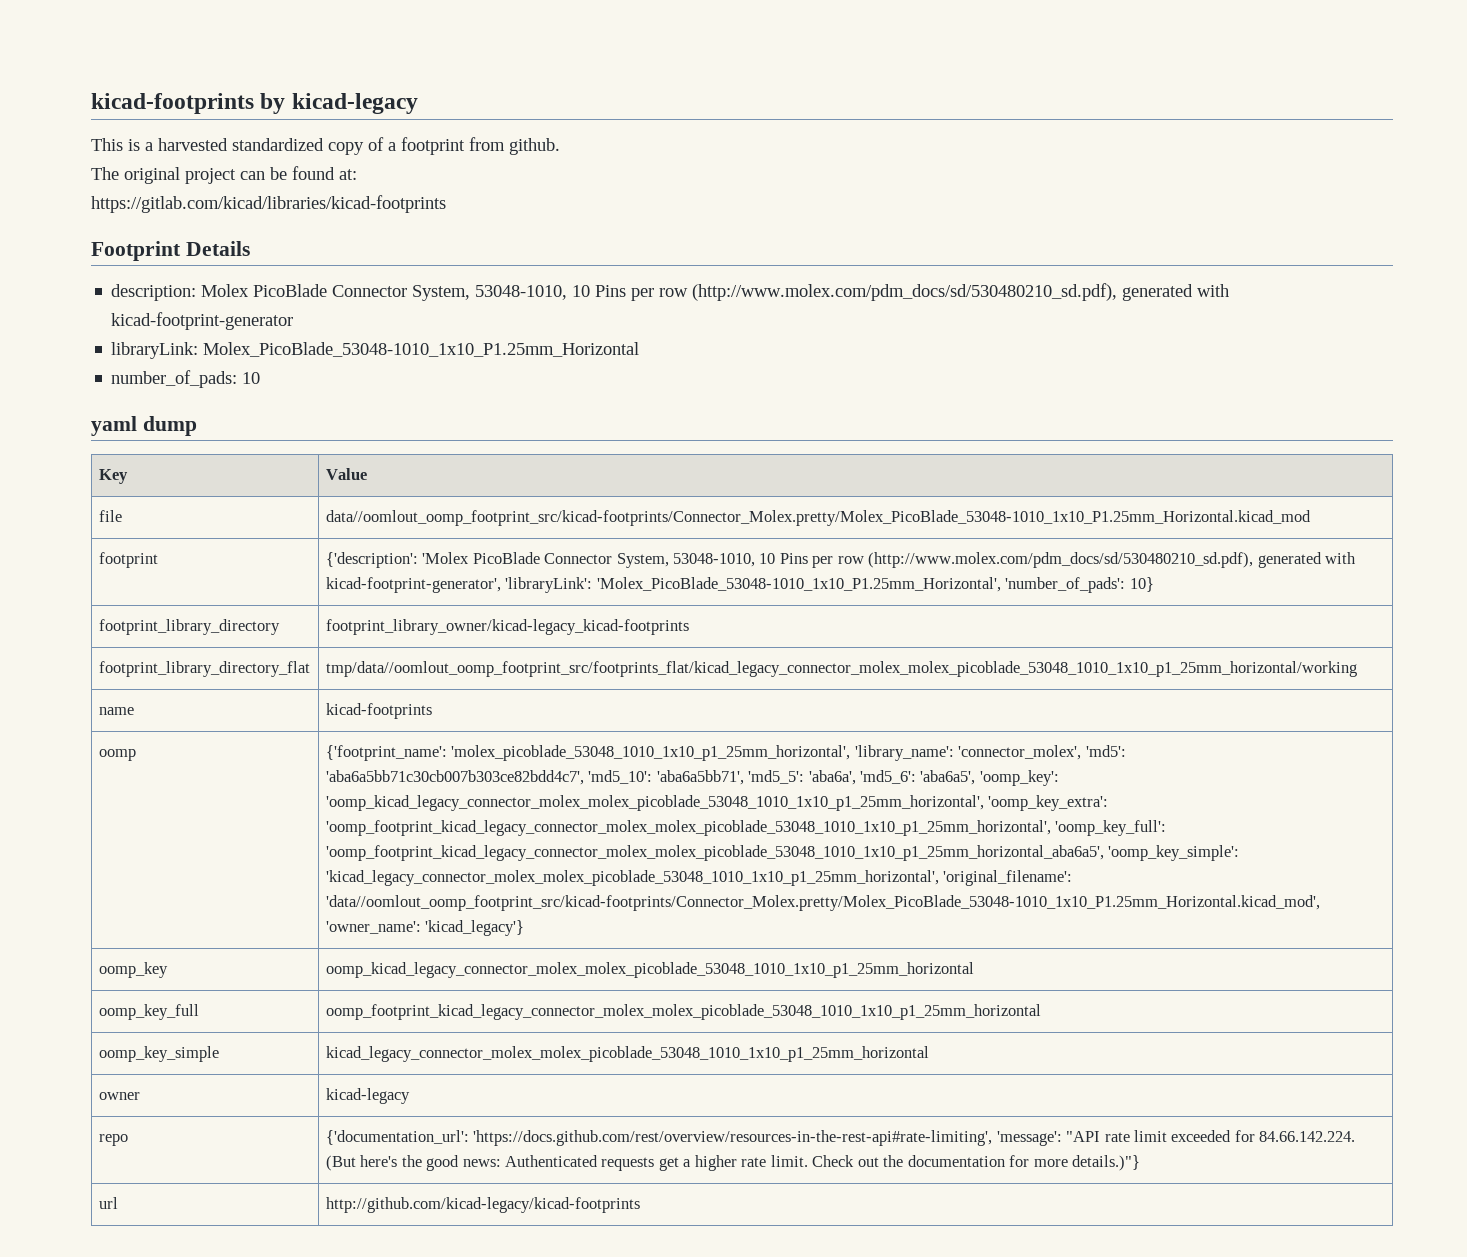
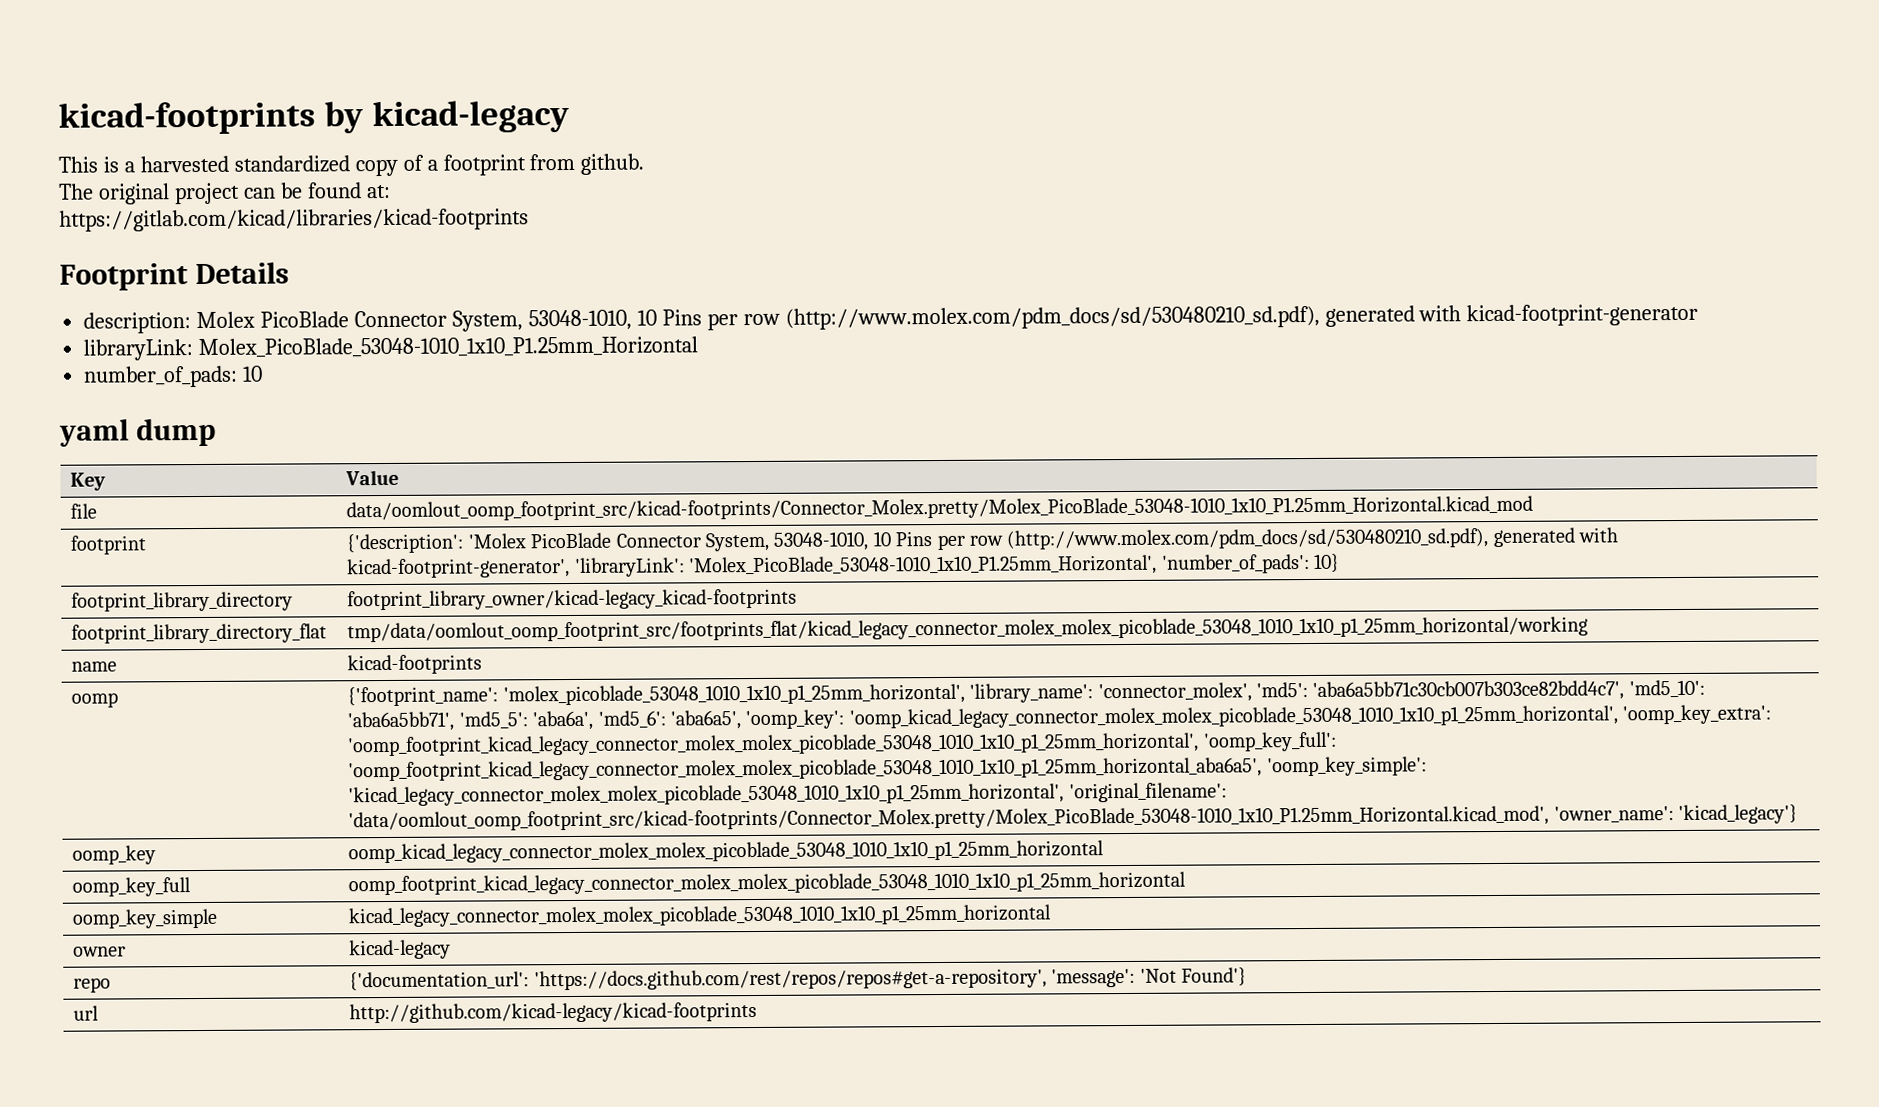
[325,510,1311,526] data//oomlout_oomp_footprint_src/kicad-footprints/Connector_Molex.pretty/Molex_PicoBlade_53048-1010_1x10_P1.25mm_Horizontal.kicad_mod -> [346,495,1534,522] data/oomlout_oomp_footprint_src/kicad-footprints/Connector_Molex.pretty/Molex_PicoBlade_53048-1010_1x10_P1.25mm_Horizontal.kicad_mod
[325,661,1357,677] tmp/data//oomlout_oomp_footprint_src/footprints_flat/kicad_legacy_connector_molex_molex_picoblade_53048_1010_1x10_p1_25mm_horizontal/working -> [347,616,1589,643] tmp/data/oomlout_oomp_footprint_src/footprints_flat/kicad_legacy_connector_molex_molex_picoblade_53048_1010_1x10_p1_25mm_horizontal/working
[325,895,1320,911] 'data//oomlout_oomp_footprint_src/kicad-footprints/Connector_Molex.pretty/Molex_PicoBlade_53048-1010_1x10_P1.25mm_Horizontal.kicad_mod', -> [348,805,1550,832] 'data/oomlout_oomp_footprint_src/kicad-footprints/Connector_Molex.pretty/Molex_PicoBlade_53048-1010_1x10_P1.25mm_Horizontal.kicad_mod',
[473,1130,1356,1146] [325,1155,1140,1171] 'https://docs.github.com/rest/overview/resources-in-the-rest-api#rate-limiting', 'message': "API rate limit exceeded for 84.66.142.224. (But here's the good news: Authenticated requests get a higher rate limit. Check out the documentation for more details.)"} -> [533,967,1248,991] 'https://docs.github.com/rest/repos/repos#get-a-repository', 'message': 'Not Found'}

